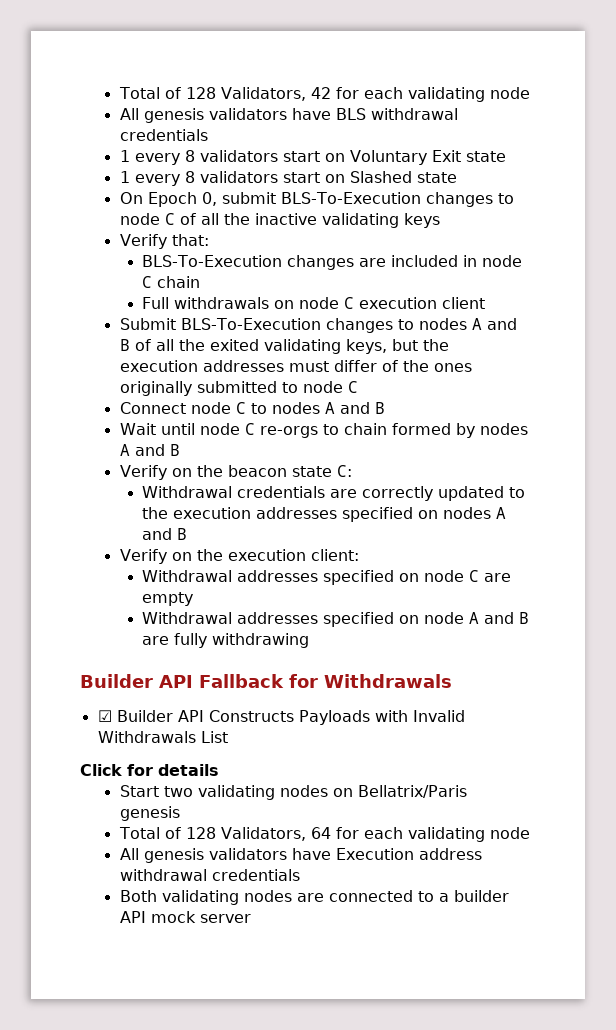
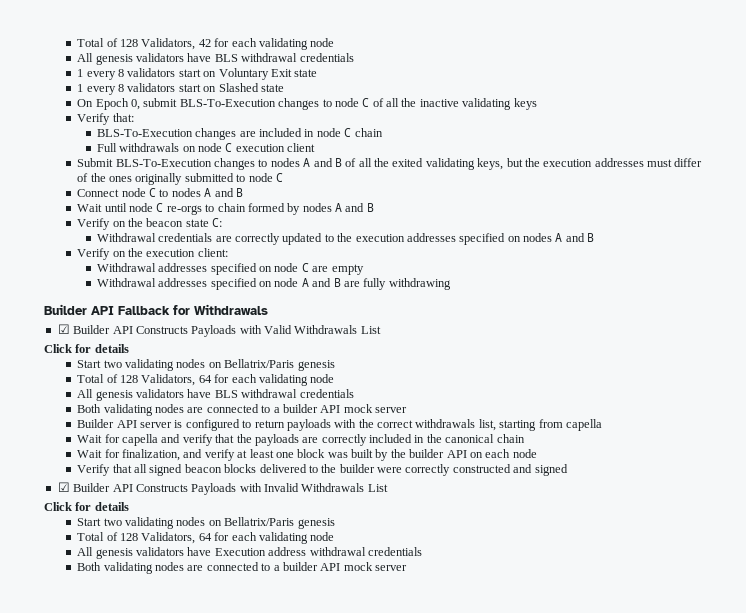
(452, 681) none -> [57,324,381,337] [44,344,129,353] [77,359,335,371] [77,374,335,386] [77,389,354,401] [77,404,408,416] [77,419,602,431] [77,434,525,446] [77,449,537,461] [77,464,568,476] // ☑ Builder API Constructs Payloads with Valid Withdrawals List // Click for details // Start two validating nodes on Bellatrix/Paris genesis // Total of 128 Validators, 64 for each validating node // All genesis validators have BLS withdrawal credentials // Both validating nodes are connected to a builder API mock server // Builder API server is configured to return payloads with the correct withdrawals list, starting from capella // Wait for capella and verify that the payloads are correctly included in the canonical chain // Wait for finalization, and verify at least one block was built by the builder API on each node // Verify that all signed beacon blocks delivered to the builder were correctly constructed and signed

